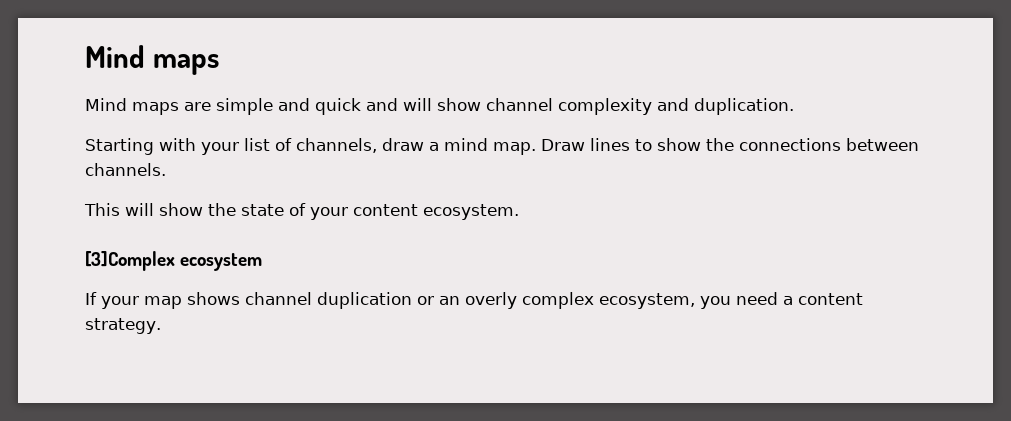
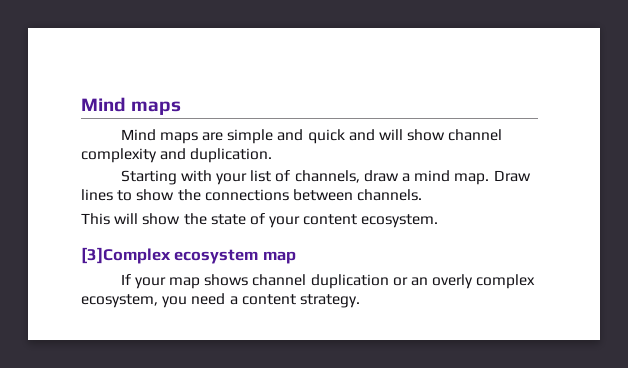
(263, 262) none -> [262,251,296,264] map

